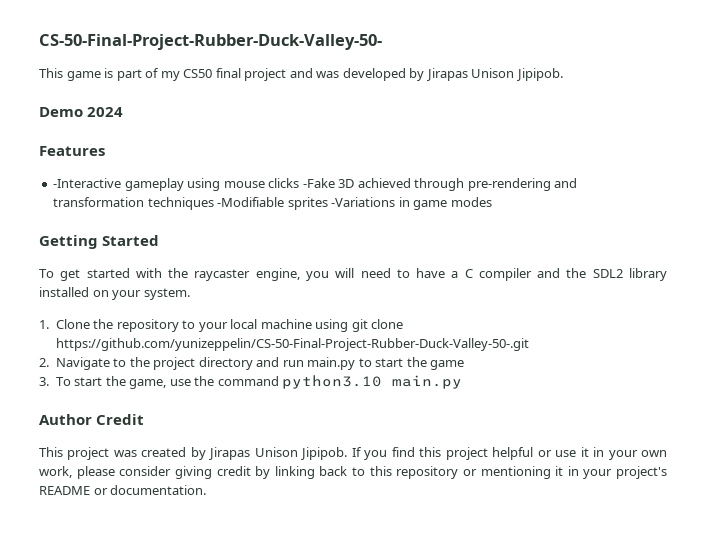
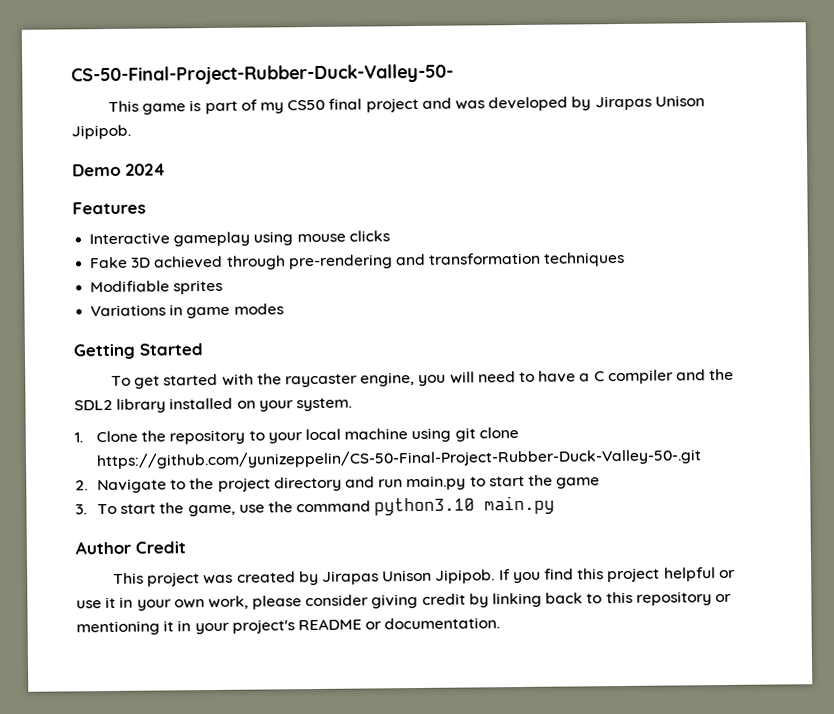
[53,178,122,188] -Interactive -> [89,232,171,246] Interactive
[302,178,335,188] -Fake -> [90,256,129,269] // Fake
[217,197,285,207] -Modifiable -> [90,280,171,293] // Modifiable
[331,197,396,207] -Variations -> [90,304,167,317] // Variations

